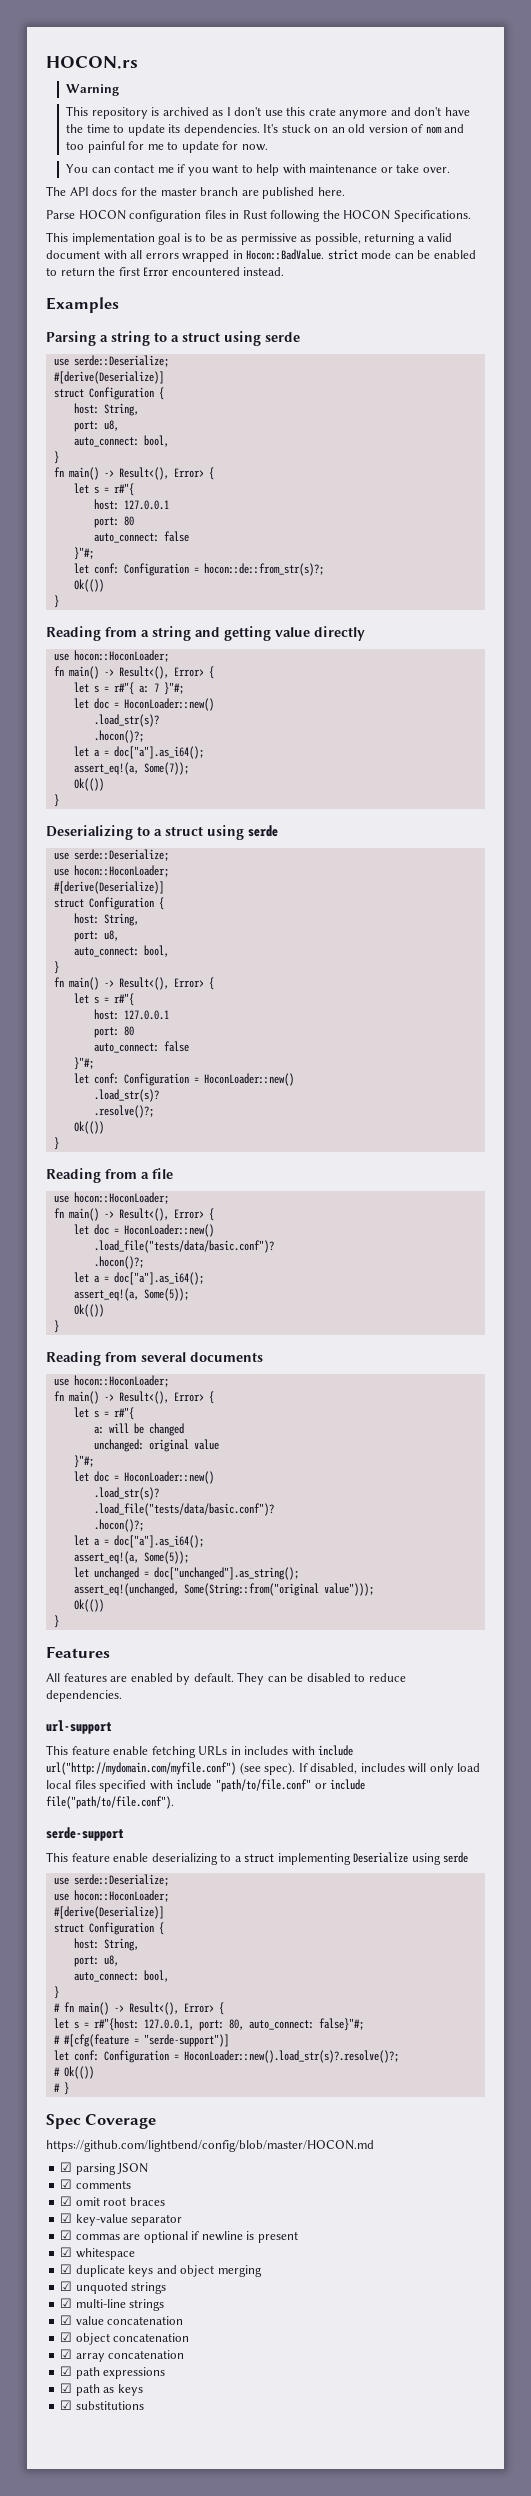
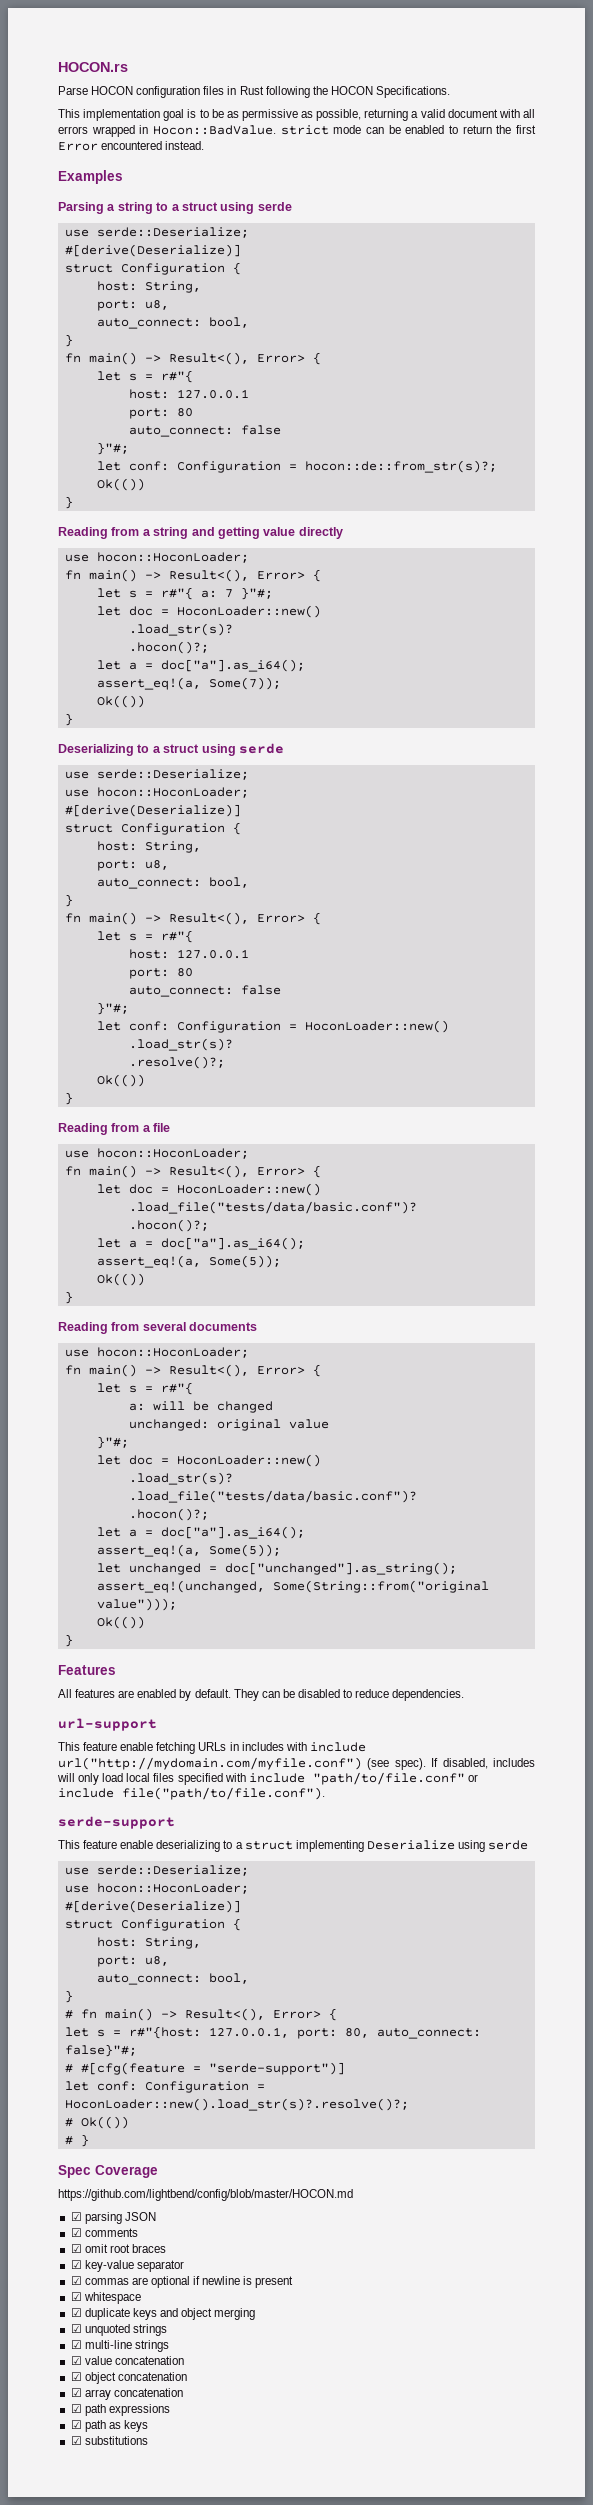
[66,84,120,96] [66,106,470,119] [66,124,465,136] [66,141,268,153] [66,164,450,176] [46,186,345,199] // Warning // This repository is archived as I don't use this crate anymore and don't have the time to update its dependencies. It's stuck on an old version of nom and too painful for me to update for now. // You can contact me if you want to help with maintenance or take over. // The API docs for the master branch are published here. -> (128, 67) none

